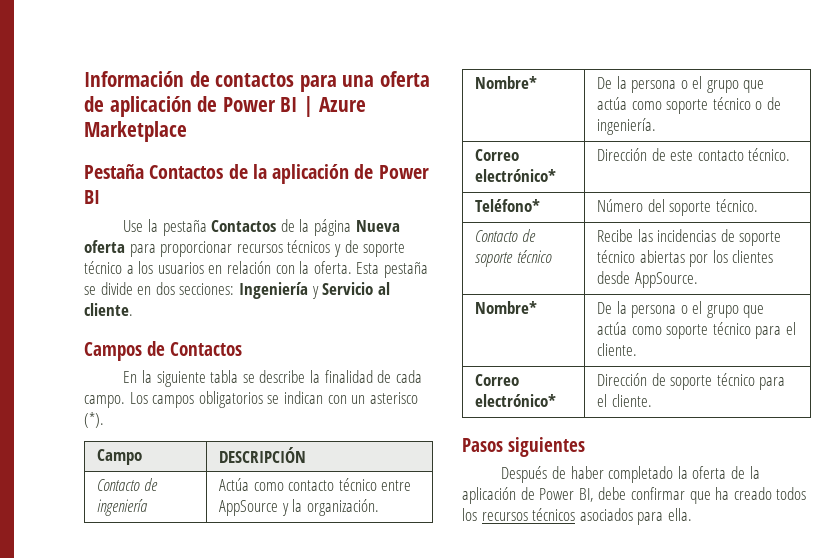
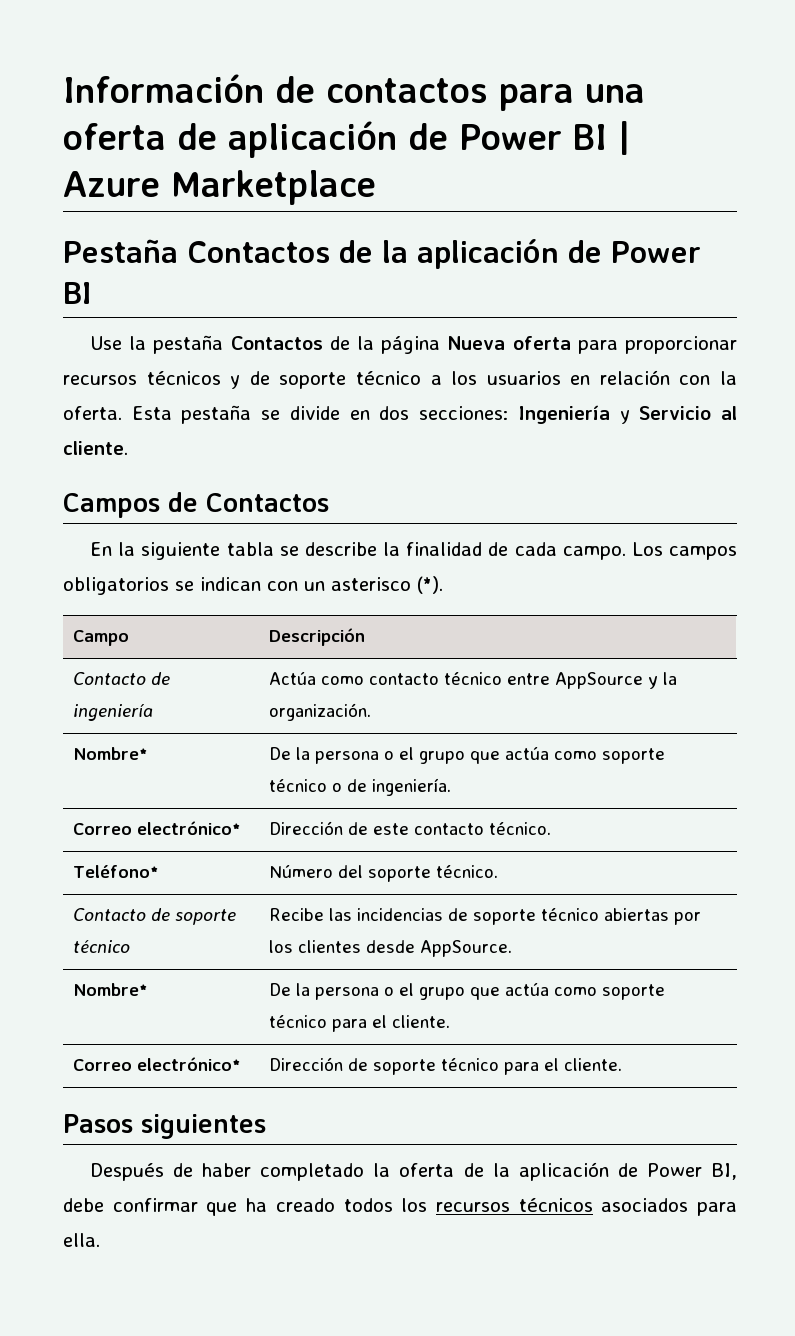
[218,447,306,463] DESCRIPCIÓN -> [269,628,366,646] Descripción

